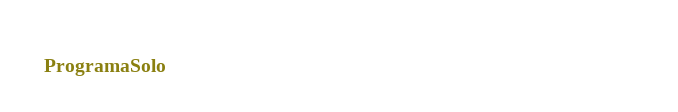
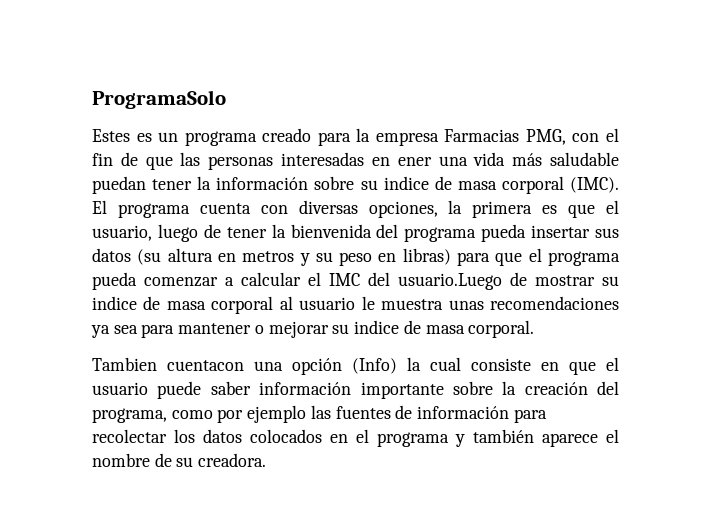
(166, 67) none -> [92,128,619,146] [92,152,619,170] [92,176,620,194] [92,200,619,218] [92,224,619,242] [92,248,621,266] [92,272,619,290] [92,296,620,314] [91,320,535,338] [92,357,619,375] [92,381,619,399] [92,405,547,423] [92,429,619,447] [92,453,267,467] // Estes es un programa creado para la empresa Farmacias PMG, con el fin de que las personas interesadas en ener una vida más saludable puedan tener la información sobre su indice de masa corporal (IMC). El programa cuenta con diversas opciones, la primera es que el usuario, luego de tener la bienvenida del programa pueda insertar sus datos (su altura en metros y su peso en libras) para que el programa pueda comenzar a calcular el IMC del usuario.Luego de mostrar su indice de masa corporal al usuario le muestra unas recomendaciones ya sea para mantener o mejorar su indice de masa corporal. // Tambien cuentacon una opción (Info) la cual consiste en que el usuario puede saber información importante sobre la creación del programa, como por ejemplo las fuentes de información para recolectar los datos colocados en el programa y también aparece el nombre de su creadora.

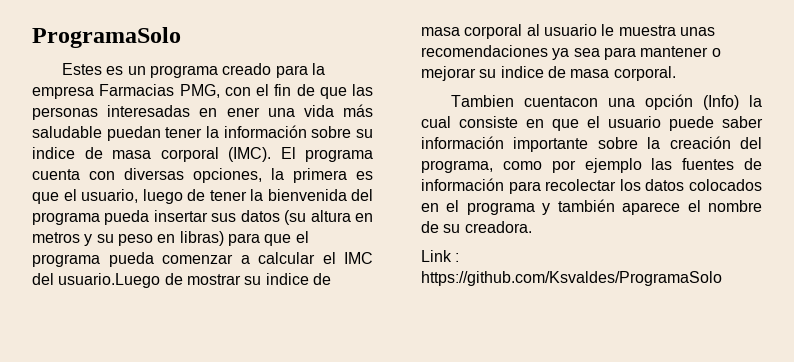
(267, 460) none -> [421,250,460,262] [421,271,722,286] // Link : https://github.com/Ksvaldes/ProgramaSolo

